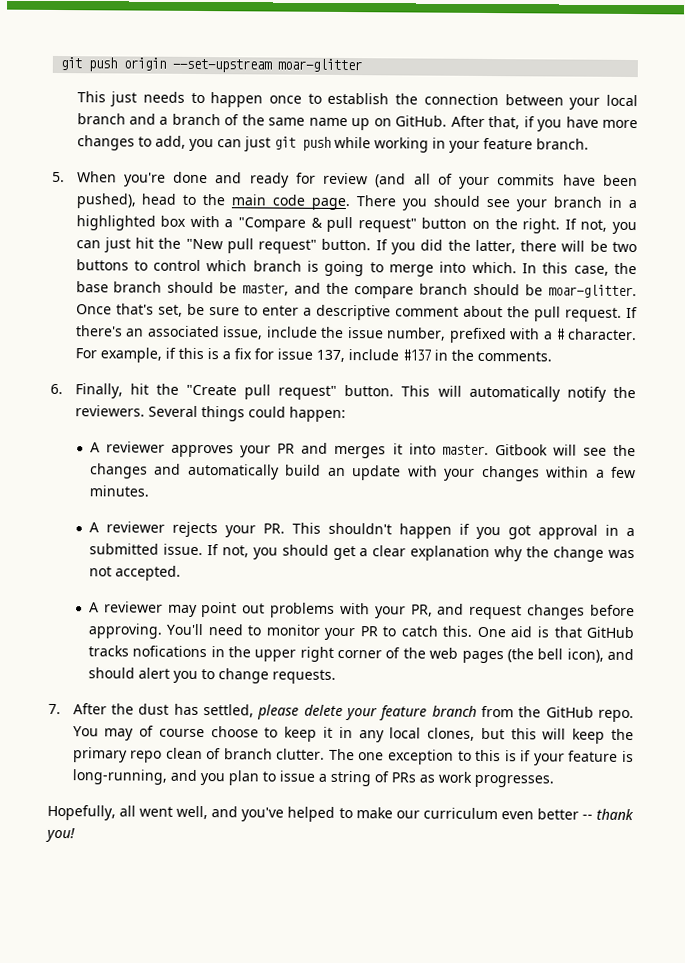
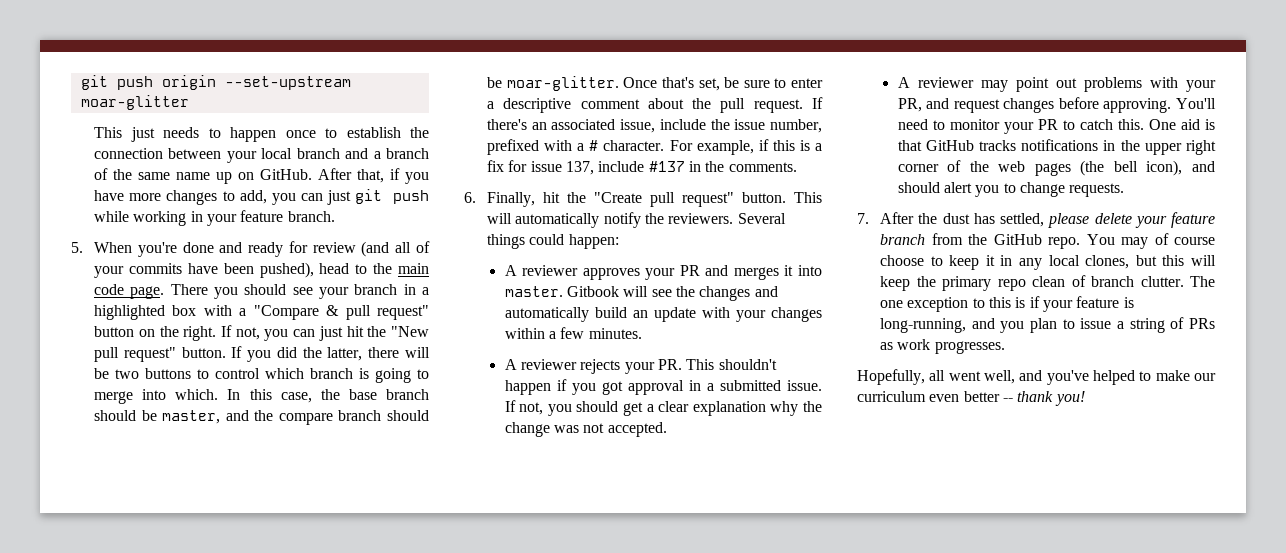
[132,645,208,658] nofications -> [1021,139,1099,151] notifications

